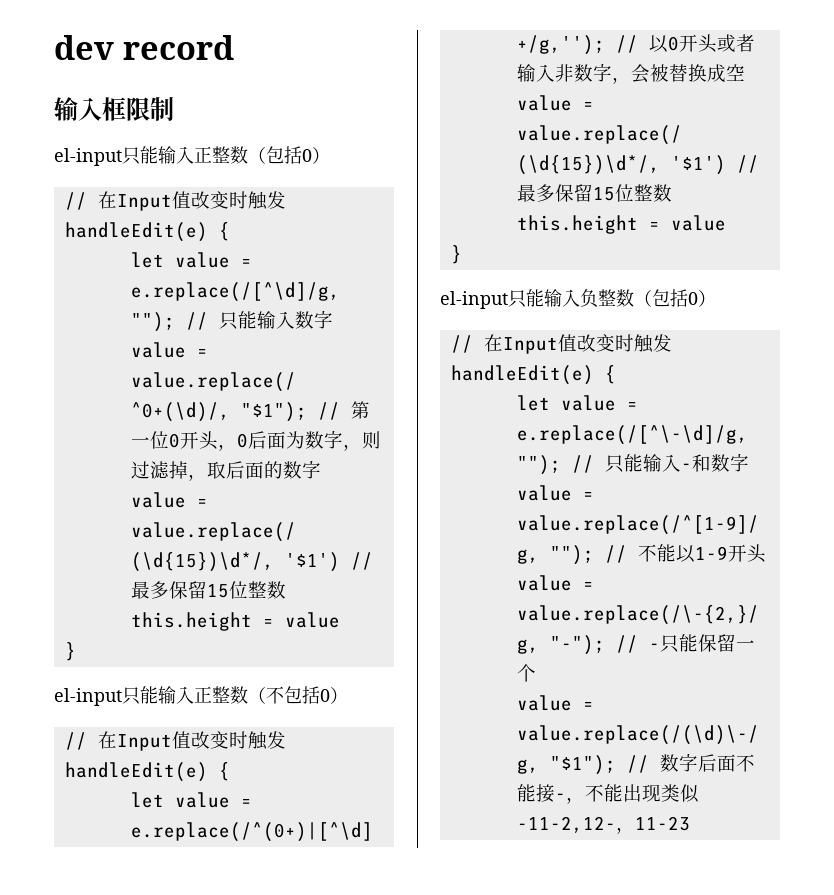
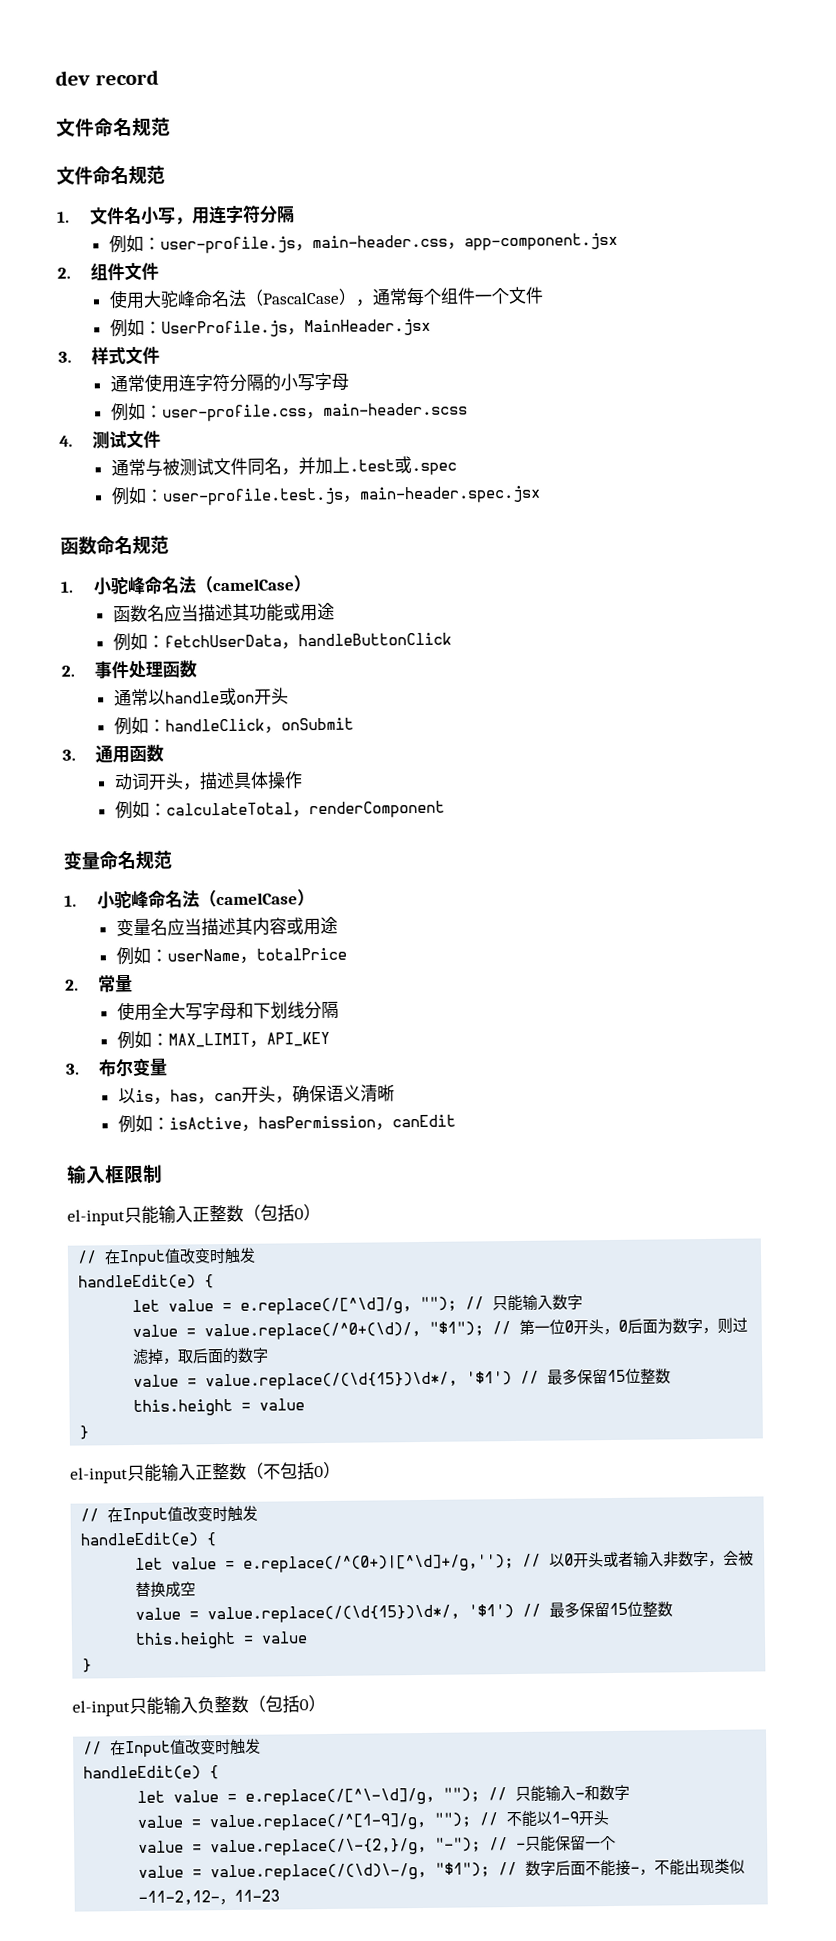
(234, 47) none -> [56,117,171,137] [56,165,165,185] [57,204,296,226] [108,232,618,254] [57,262,160,282] [108,286,544,310] [109,318,431,338] [58,346,161,366] [109,372,349,393] [110,402,468,422] [59,430,162,450] [110,456,457,477] [110,485,541,506] [60,535,169,555] [60,575,313,596] [112,602,335,623] [112,632,452,652] [61,660,198,679] [113,687,289,707] [113,716,354,736] [62,744,165,764] [113,771,303,791] [114,800,445,820] [63,850,172,870] [64,889,316,910] [115,916,338,937] [115,946,347,966] [65,974,134,993] [116,1000,339,1021] [116,1030,330,1050] [65,1057,169,1077] [117,1084,395,1105] [117,1114,456,1134] // 文件命名规范 // 文件命名规范 // 1.文件名小写，用连字符分隔 // 例如：user-profile.js，main-header.css，app-component.jsx // 2.组件文件 // 使用大驼峰命名法（PascalCase），通常每个组件一个文件 // 例如：UserProfile.js，MainHeader.jsx // 3.样式文件 // 通常使用连字符分隔的小写字母 // 例如：user-profile.css，main-header.scss // 4.测试文件 // 通常与被测试文件同名，并加上.test或.spec // 例如：user-profile.test.js，main-header.spec.jsx // 函数命名规范 // 1.小驼峰命名法（camelCase） // 函数名应当描述其功能或用途 // 例如：fetchUserData，handleButtonClick // 2.事件处理函数 // 通常以handle或on开头 // 例如：handleClick，onSubmit // 3.通用函数 // 动词开头，描述具体操作 // 例如：calculateTotal，renderComponent // 变量命名规范 // 1.小驼峰命名法（camelCase） // 变量名应当描述其内容或用途 // 例如：userName，totalPrice // 2.常量 // 使用全大写字母和下划线分隔 // 例如：MAX_LIMIT，API_KEY // 3.布尔变量 // 以is，has，can开头，确保语义清晰 // 例如：isActive，hasPermission，canEdit

